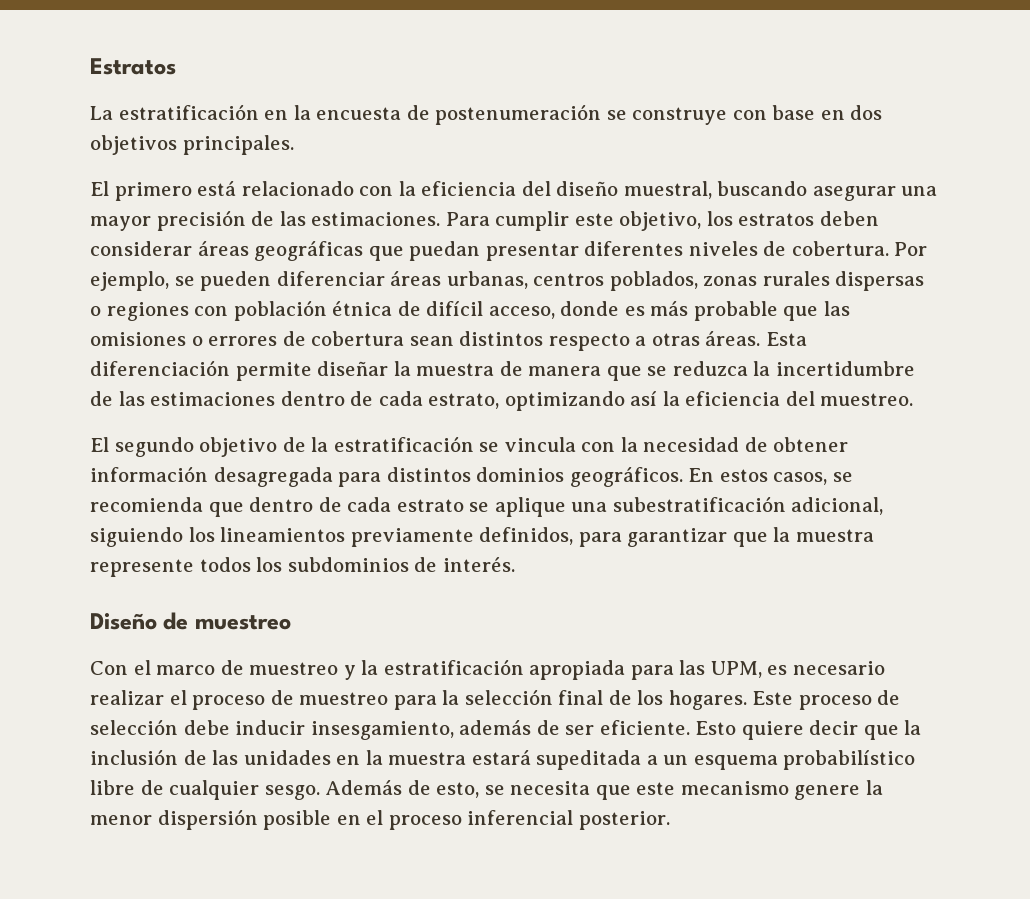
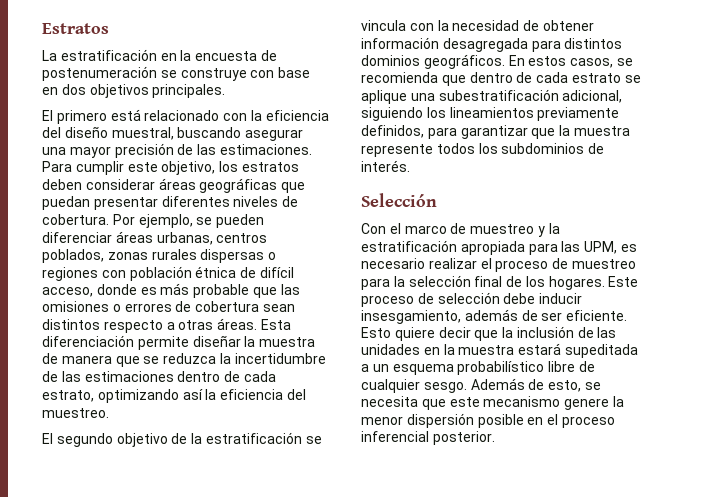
[90,612,291,630] Diseño de muestreo -> [361,193,437,207] Selección

